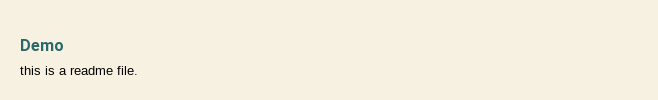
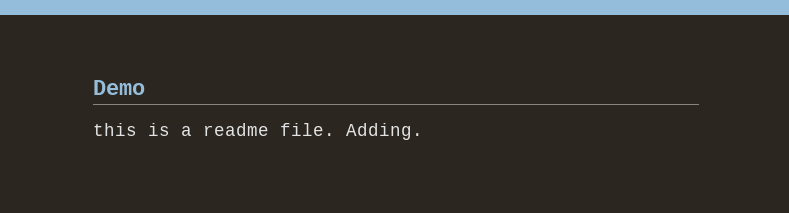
(138, 70) none -> [346,123,423,140] Adding.

